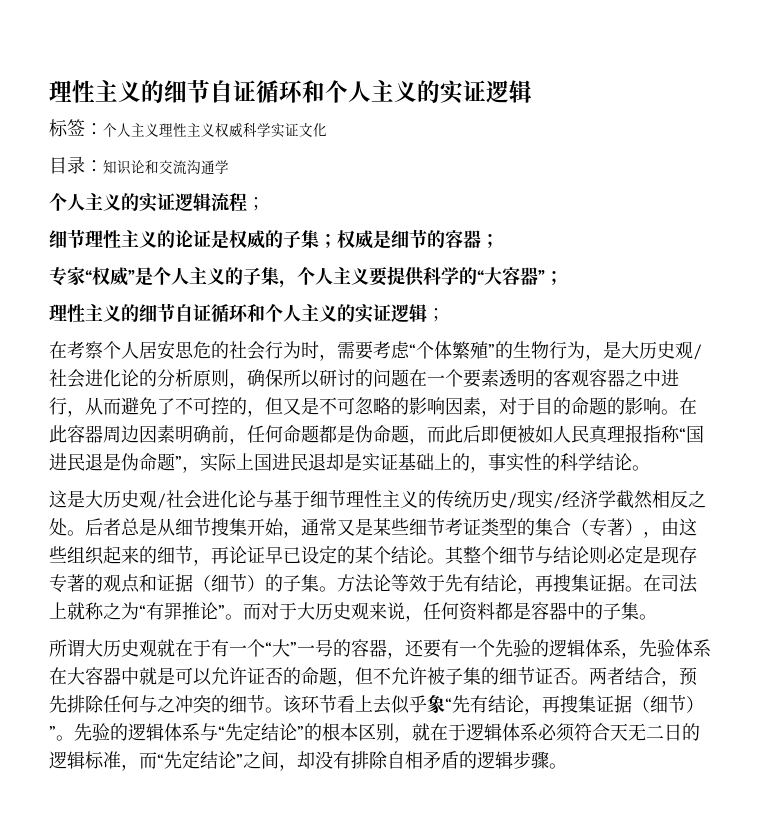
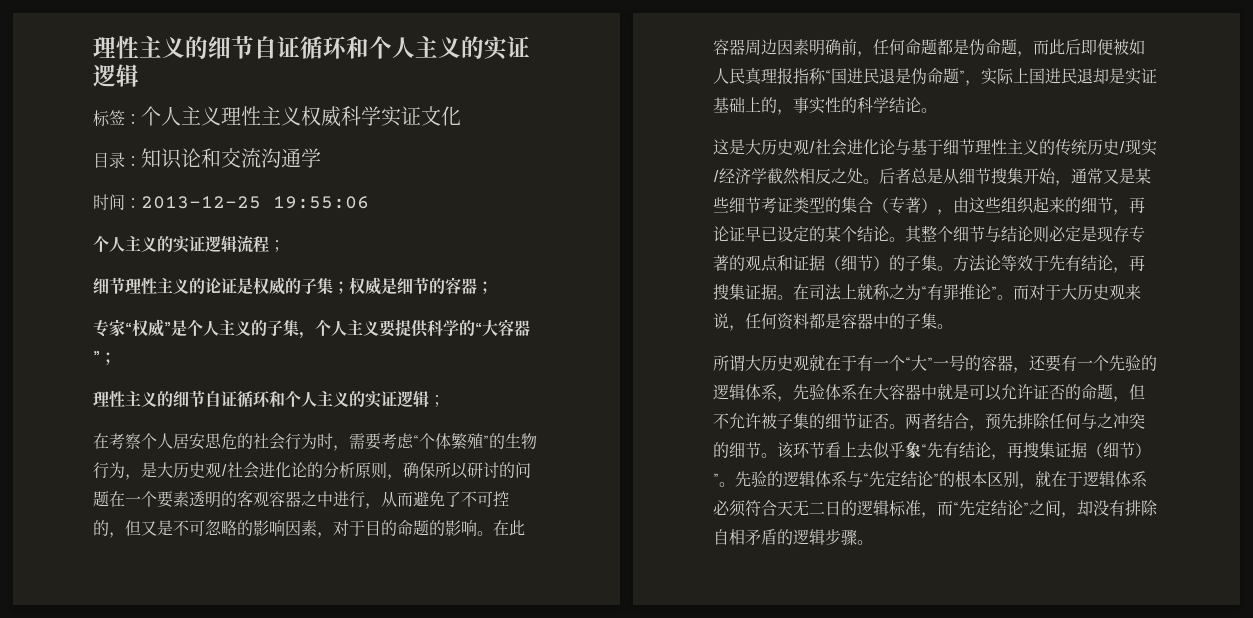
(229, 167) none -> [93,194,369,210] // 时间：2013-12-25 19:55:06

